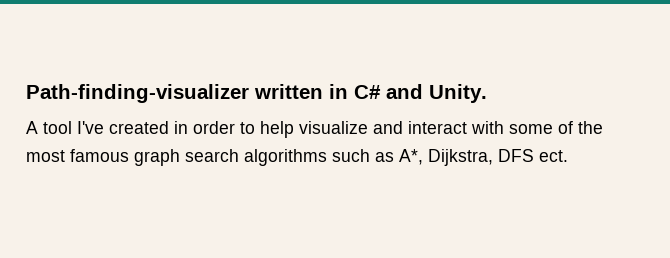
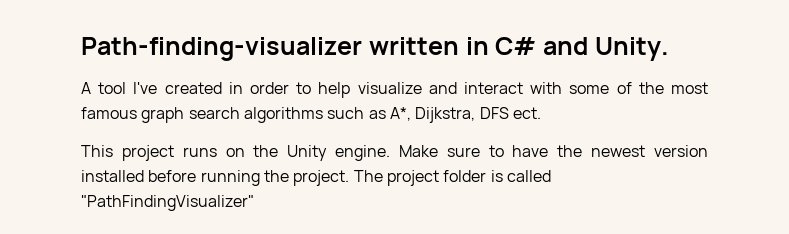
(568, 156) none -> [81,145,708,161] [81,170,551,186] [81,195,254,211] // This project runs on the Unity engine. Make sure to have the newest version installed before running the project. The project folder is called "PathFindingVisualizer"

